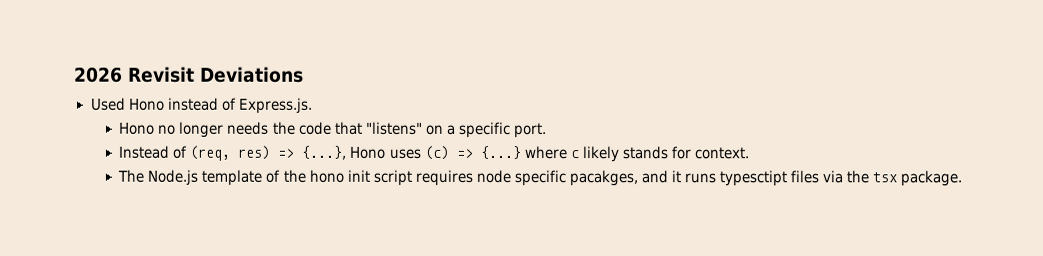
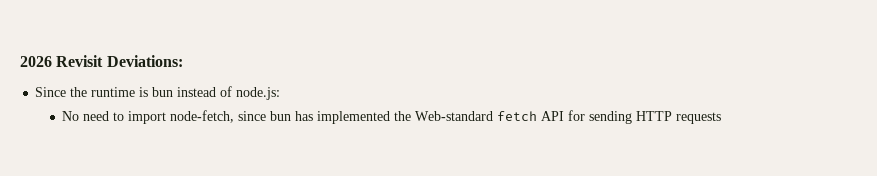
[200,66,304,83] [90,97,313,114] [118,121,547,139] [118,145,749,163] [117,169,963,187] Deviations // Used Hono instead of Express.js. // Hono no longer needs the code that "listens" on a specific port. // Instead of (req, res) => {...}, Hono uses (c) => {...} where c likely stands for context. // The Node.js template of the hono init script requires node specific pacakges, and it runs typesctipt files via the tsx package. -> [106,55,183,67] [35,86,281,100] [62,110,722,124] Deviations: // Since the runtime is bun instead of node.js: // No need to import node-fetch, since bun has implemented the Web-standard fetch API for sending HTTP requests

